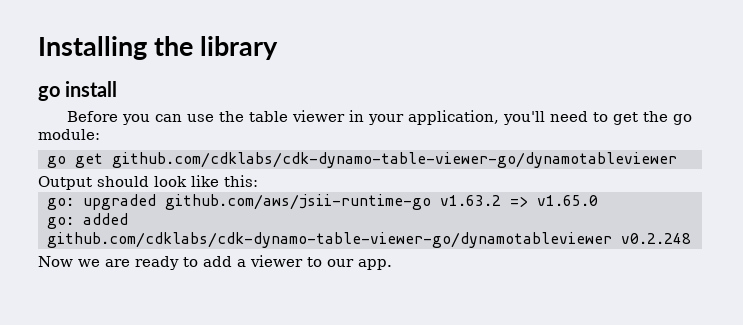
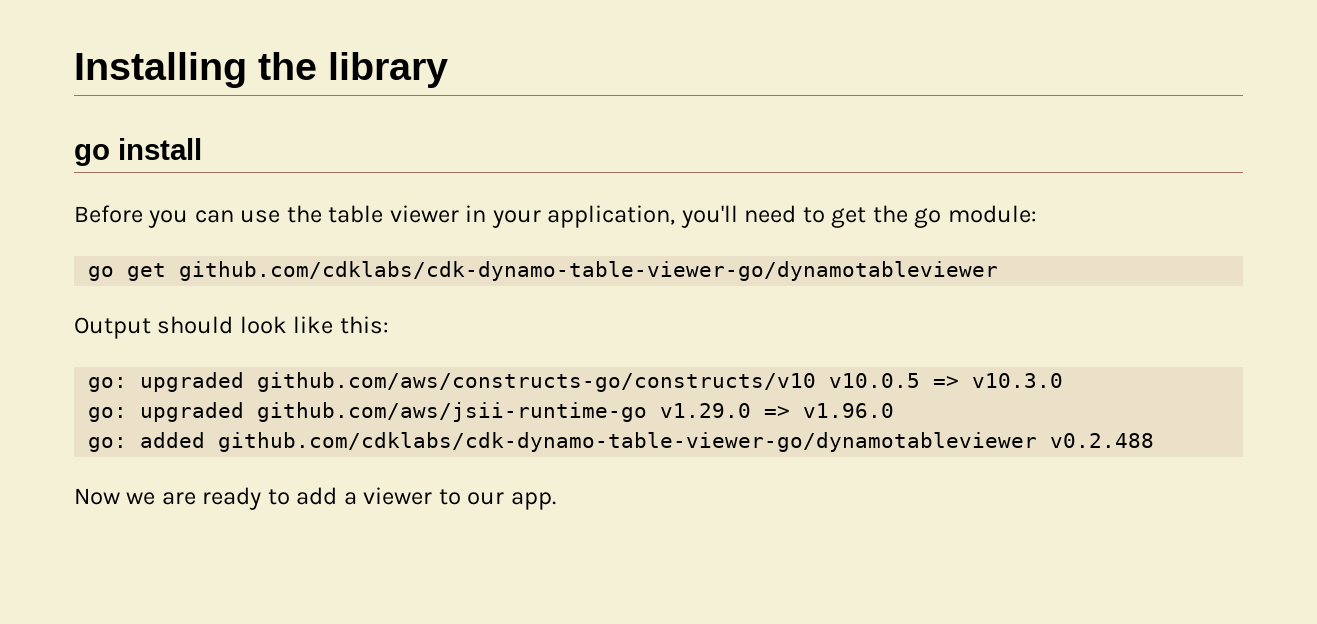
(258, 181) none -> [88,372,1064,392] // go: upgraded github.com/aws/constructs-go/constructs/v10 v10.0.5 => v10.3.0
[439,195,598,207] v1.63.2 => v1.65.0 -> [660,403,895,418] v1.29.0 => v1.96.0
[620,233,691,244] v0.2.248 -> [1050,433,1155,448] v0.2.488

